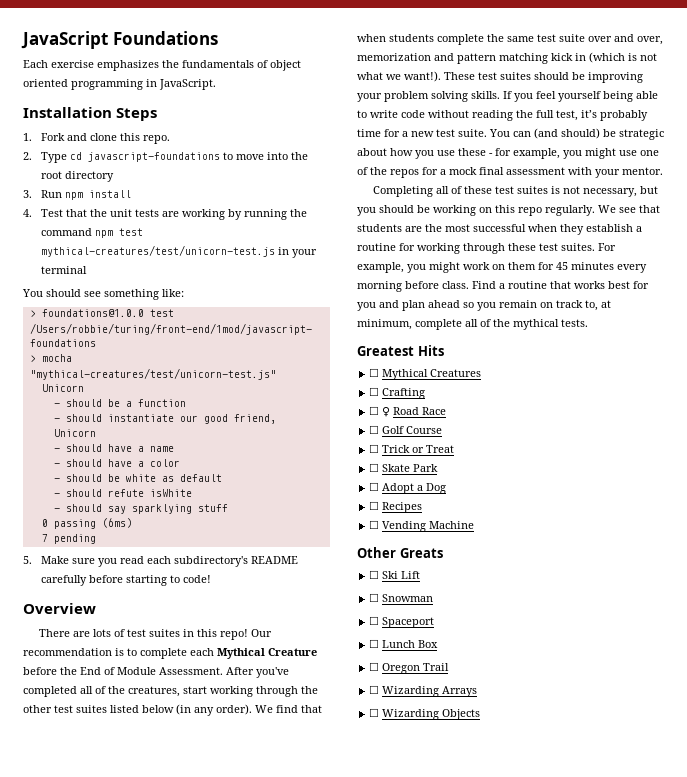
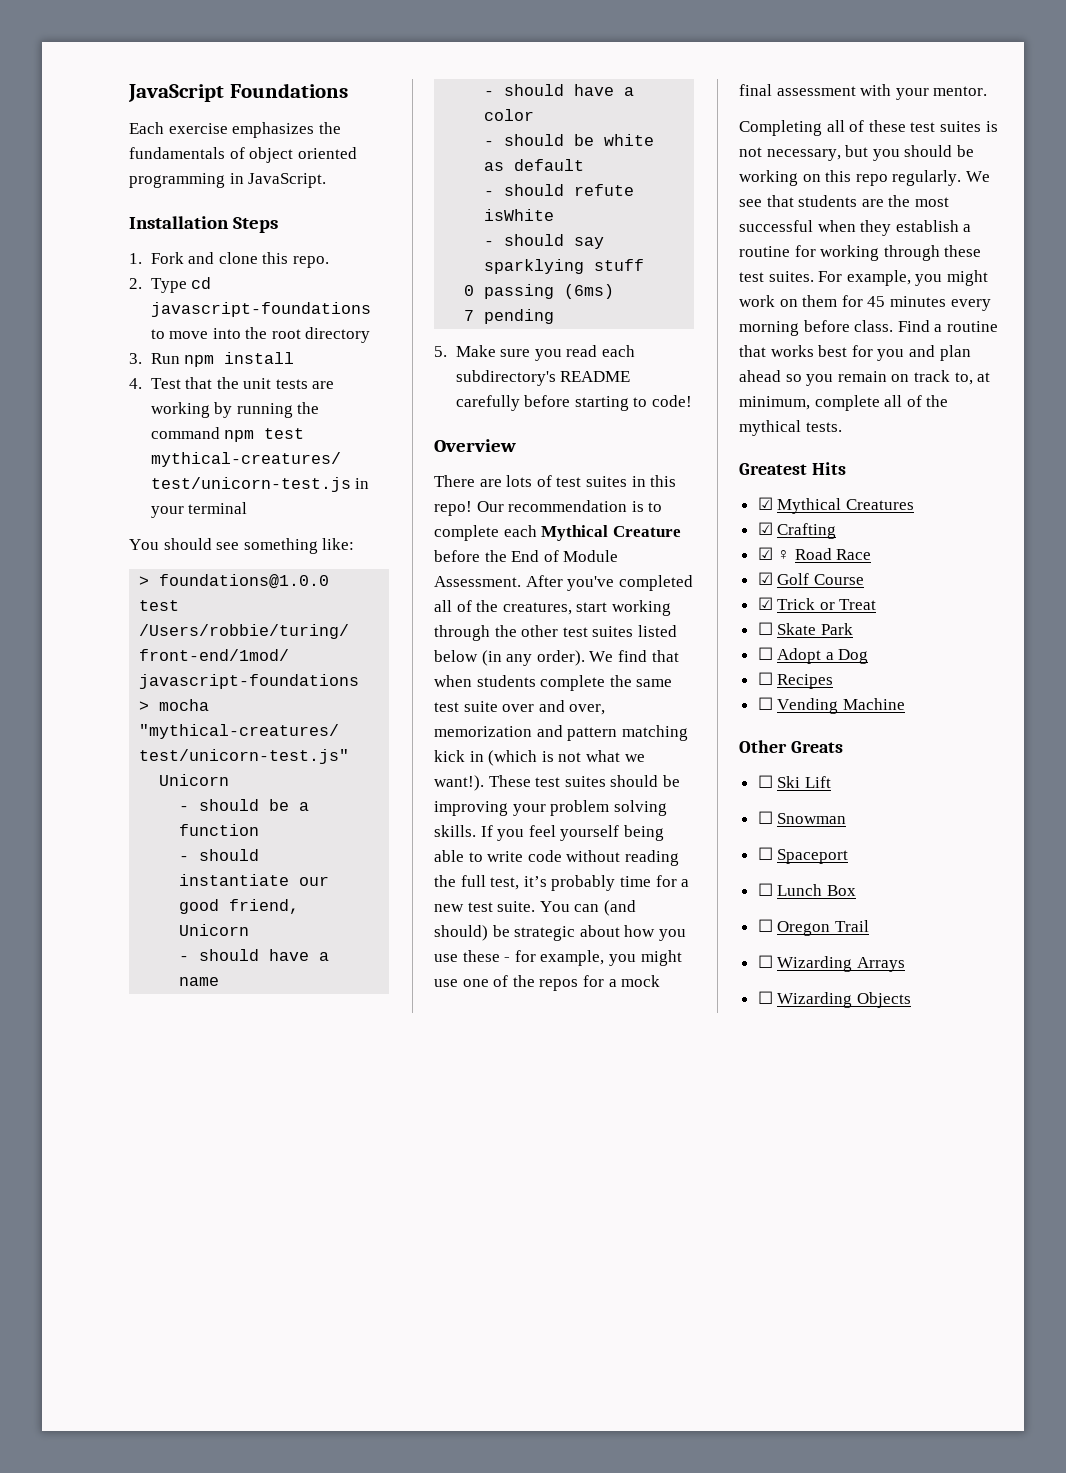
[369,368,380,377] ☐ -> [757,497,773,510] ☑
[369,387,380,396] ☐ -> [757,522,773,535] ☑
[369,406,380,415] ☐ -> [757,547,773,560] ☑
[369,425,380,434] ☐ -> [757,572,773,585] ☑
[369,444,380,453] ☐ -> [757,597,773,610] ☑

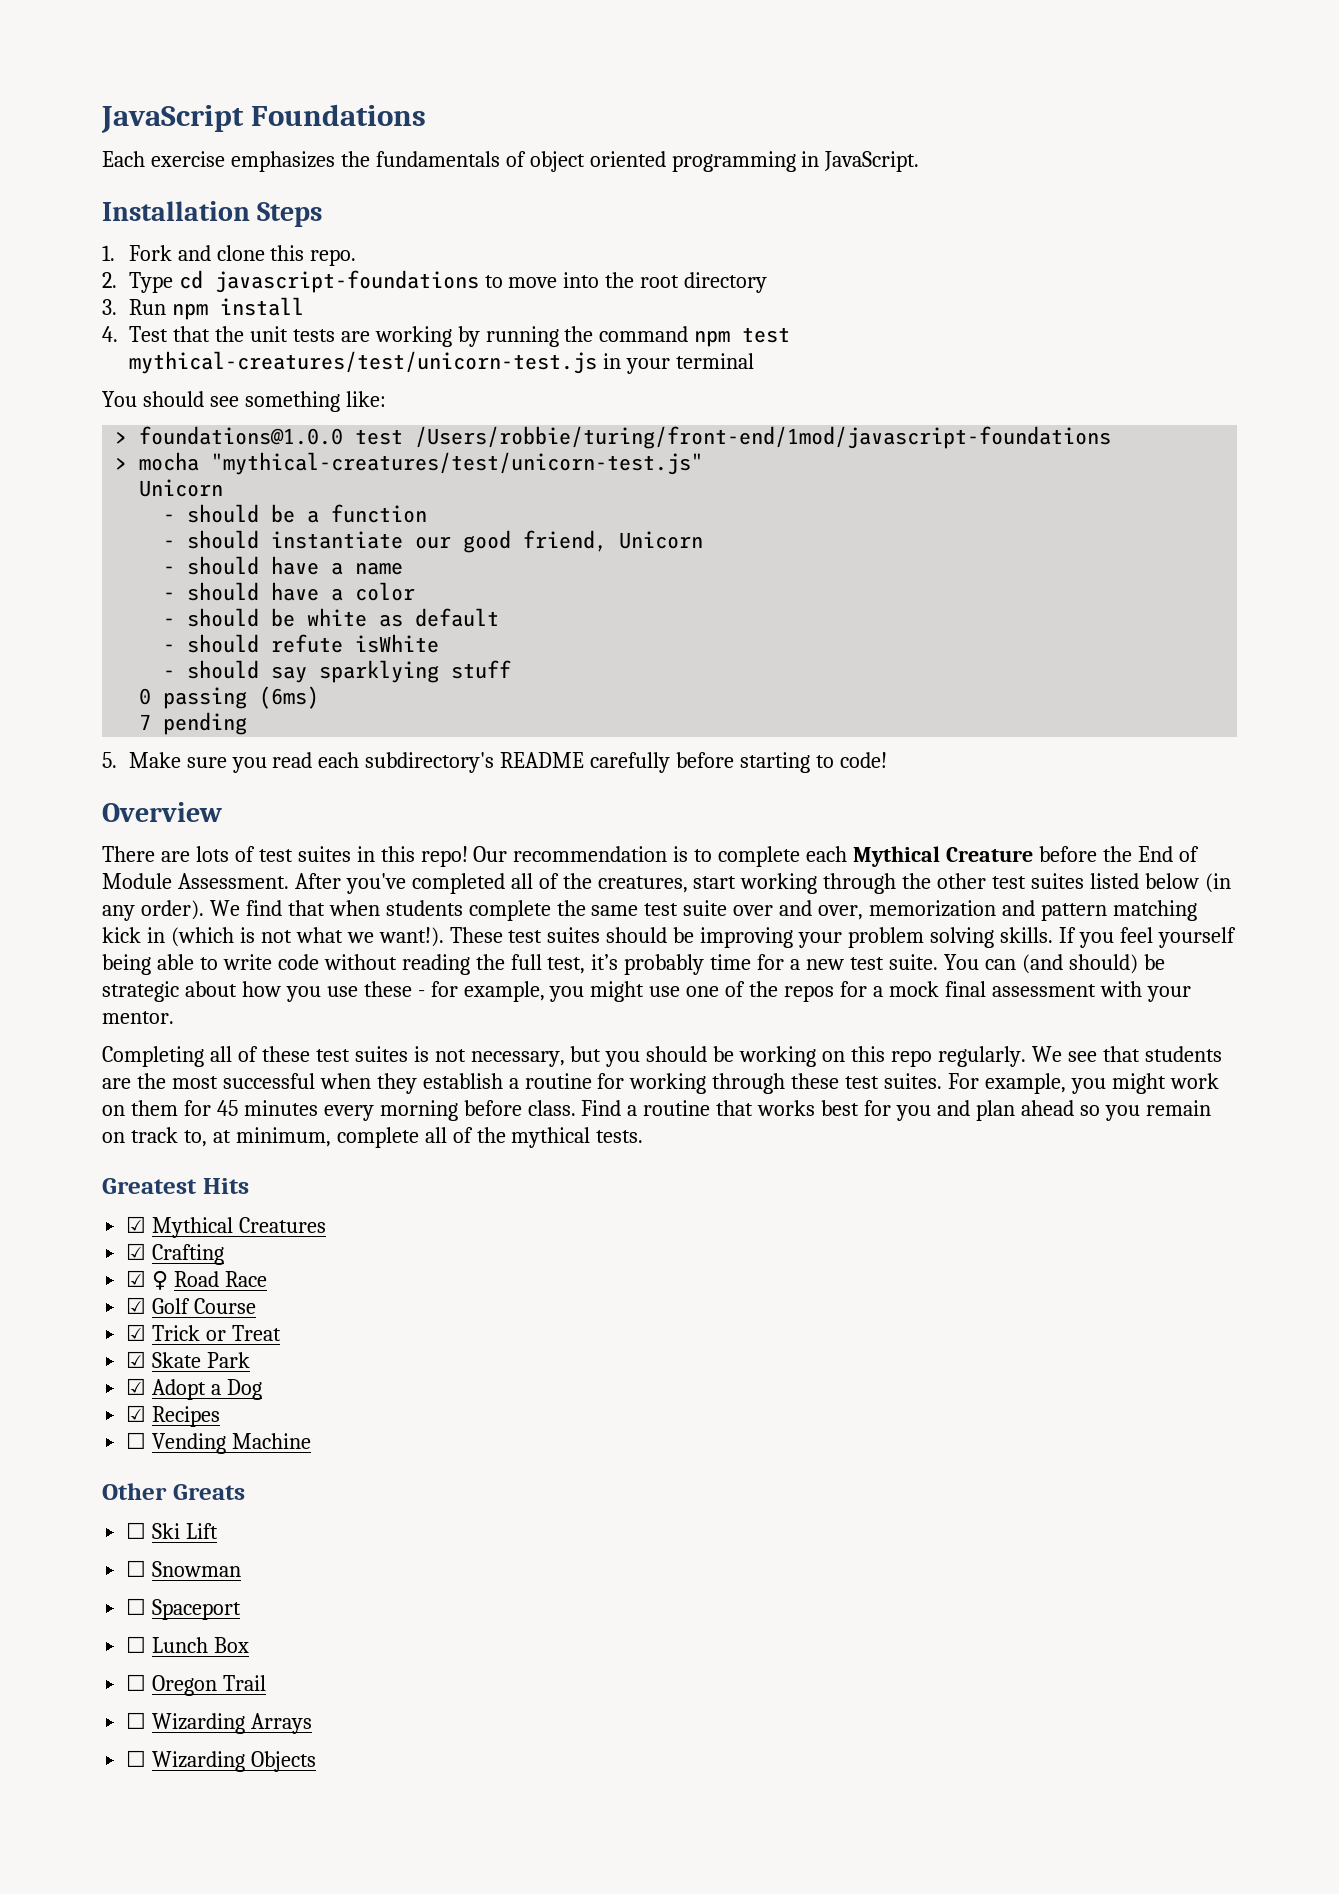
[757,622,773,635] ☐ -> [126,1351,147,1368] ☑
[757,647,773,660] ☐ -> [126,1378,147,1395] ☑
[757,672,773,685] ☐ -> [126,1405,147,1422] ☑

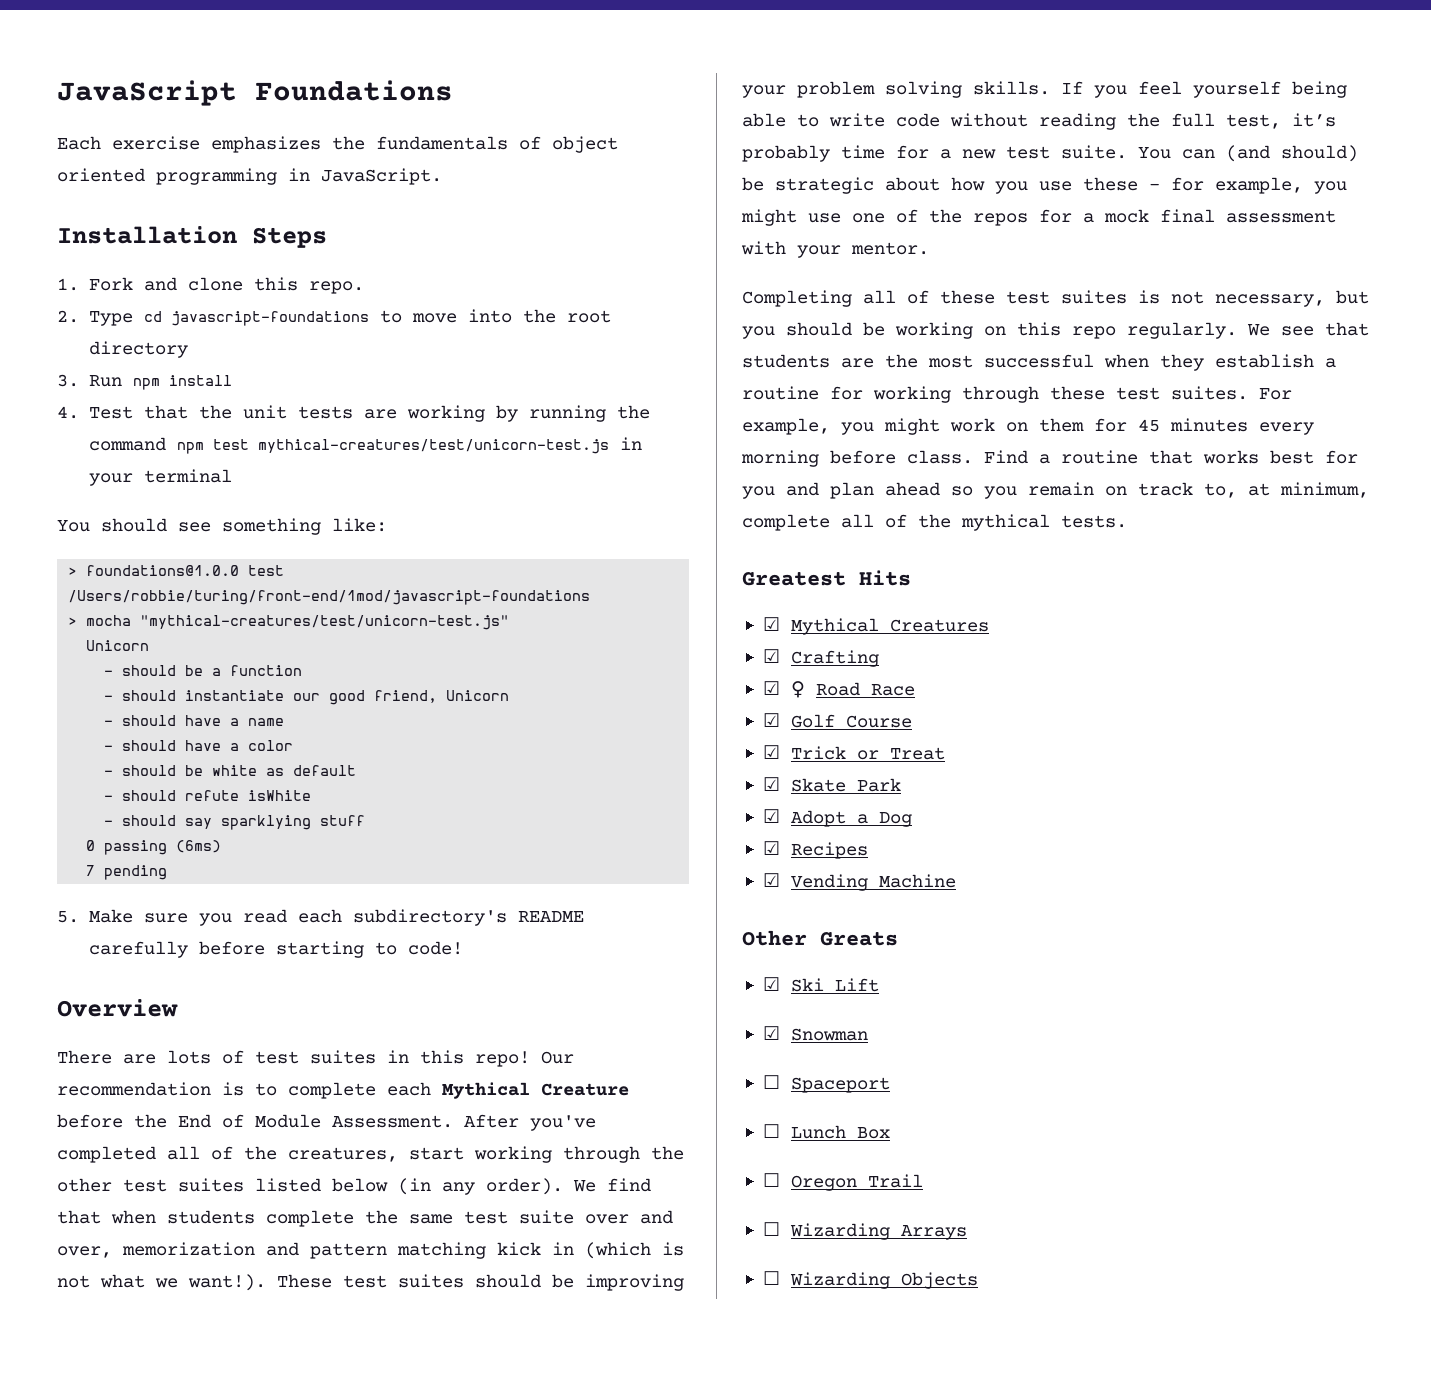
[126,1432,147,1449] ☐ -> [762,873,780,887] ☑
[126,1522,147,1539] ☐ -> [762,977,780,991] ☑
[126,1560,147,1577] ☐ -> [762,1026,780,1040] ☑

